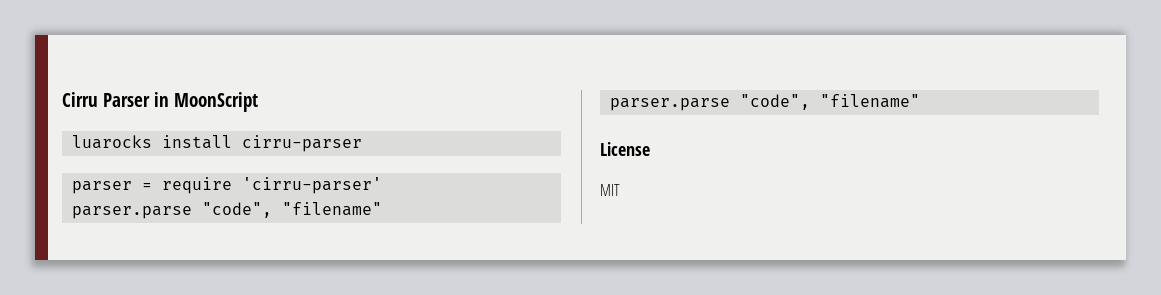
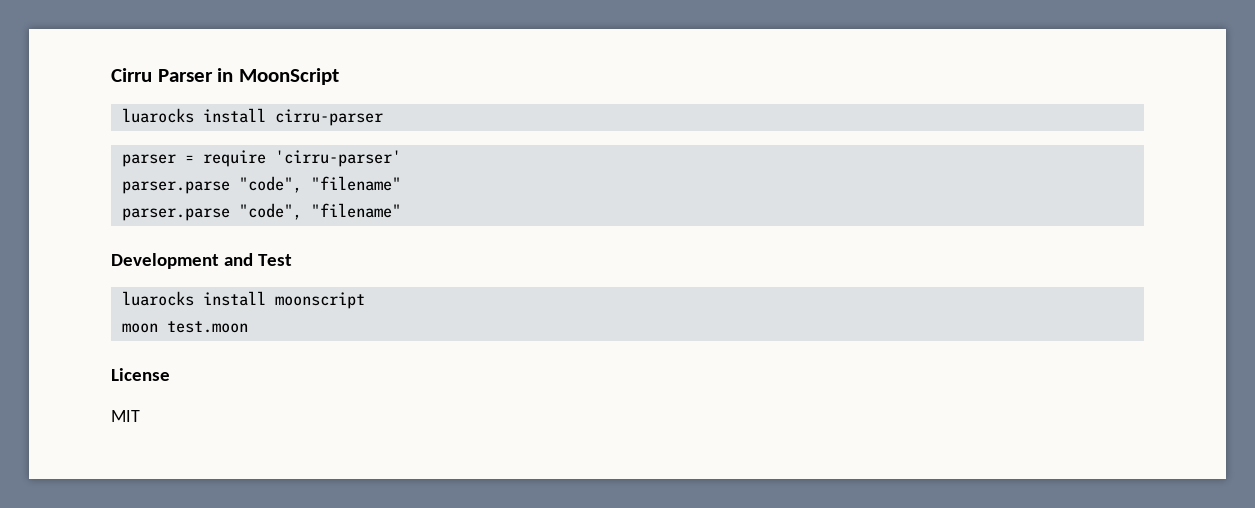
(920, 101) none -> [111,253,293,269] [121,291,365,309] [121,321,248,333] // Development and Test // luarocks install moonscript // moon test.moon

